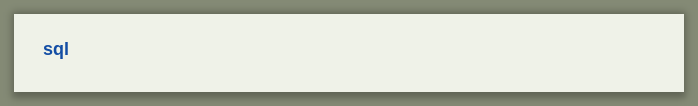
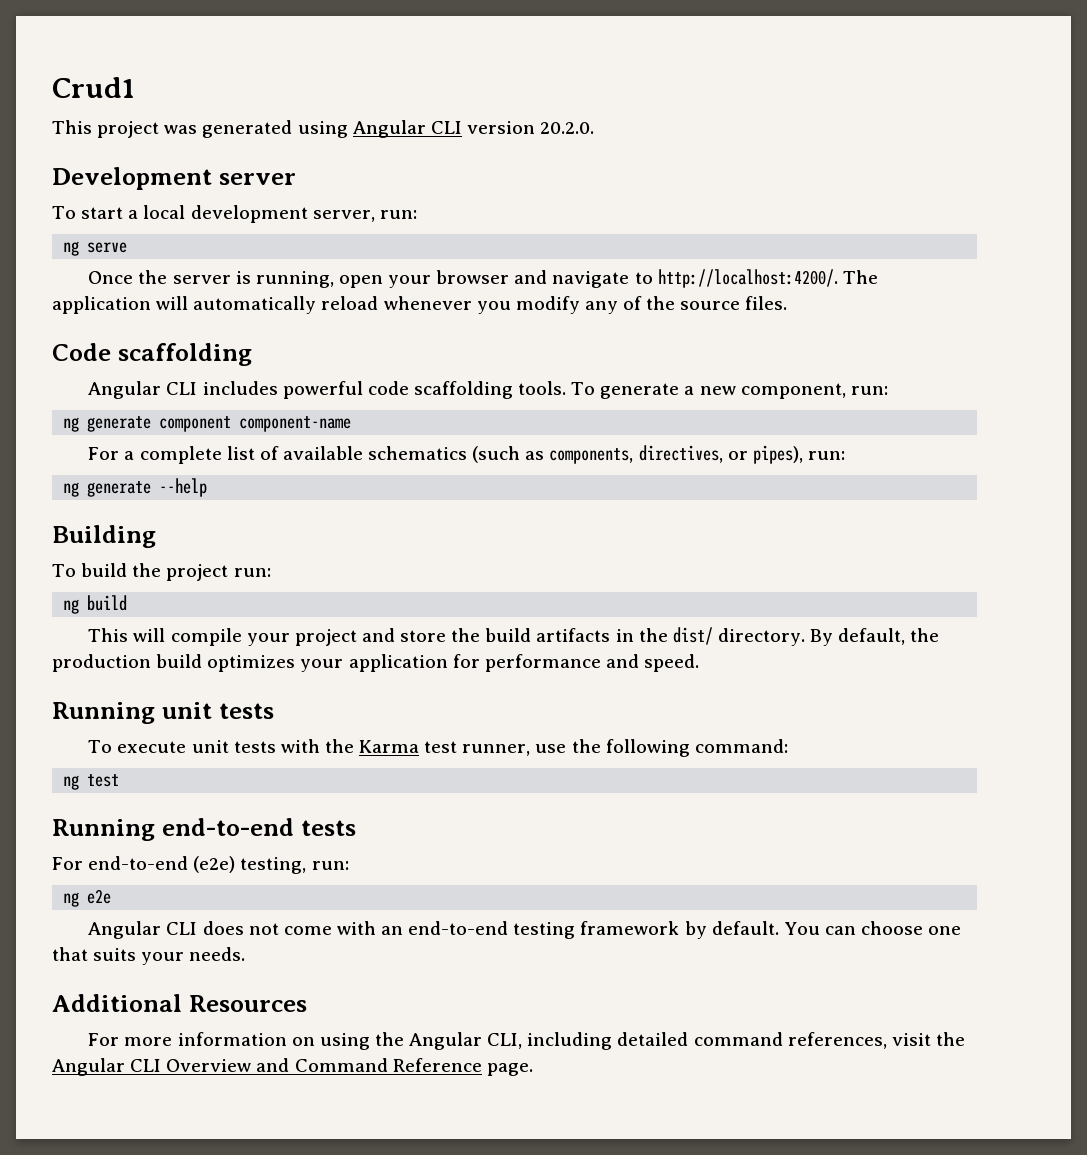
[43,42,69,59] sql -> [52,77,135,98] [52,120,595,138] [52,167,296,190] [52,205,417,223] [63,241,128,256] [88,269,878,288] [52,296,788,314] [52,343,252,366] [88,381,888,399] [63,416,352,432] [88,445,846,464] [63,478,208,497] [52,525,156,548] [52,563,271,581] [63,595,128,614] [88,627,940,646] [52,654,700,672] [52,702,274,724] [88,739,788,757] [63,774,120,790] [52,818,356,841] [52,856,349,874] [63,889,112,907] [88,921,962,939] [52,947,246,965] [52,994,307,1012] [88,1032,966,1050] [52,1058,533,1076] Crud1 // This project was generated using Angular CLI version 20.2.0. // Development server // To start a local development server, run: // ng serve // Once the server is running, open your browser and navigate to http://localhost:4200/. The application will automatically reload whenever you modify any of the source files. // Code scaffolding // Angular CLI includes powerful code scaffolding tools. To generate a new component, run: // ng generate component component-name // For a complete list of available schematics (such as components, directives, or pipes), run: // ng generate --help // Building // To build the project run: // ng build // This will compile your project and store the build artifacts in the dist/ directory. By default, the production build optimizes your application for performance and speed. // Running unit tests // To execute unit tests with the Karma test runner, use the following command: // ng test // Running end-to-end tests // For end-to-end (e2e) testing, run: // ng e2e // Angular CLI does not come with an end-to-end testing framework by default. You can choose one that suits your needs. // Additional Resources // For more information on using the Angular CLI, including detailed command references, visit the Angular CLI Overview and Command Reference page.

